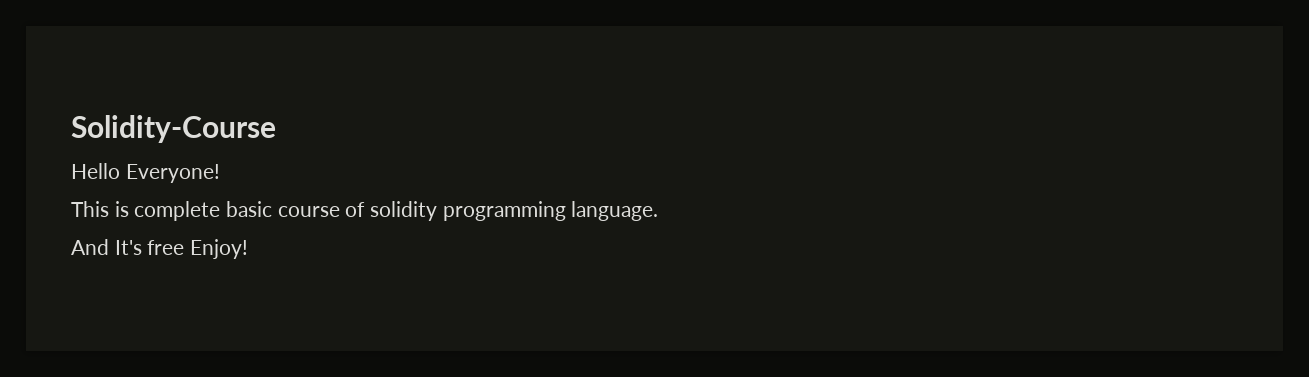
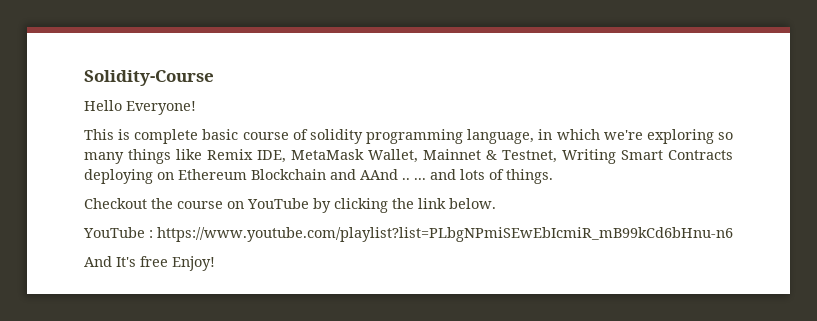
[571,201,659,221] language. -> [467,129,733,144] [84,149,733,164] [84,169,553,184] [84,198,496,213] [83,227,733,242] language, in which we're exploring so many things like Remix IDE, MetaMask Wallet, Mainnet & Testnet, Writing Smart Contracts deploying on Ethereum Blockchain and AAnd .. ... and lots of things. // Checkout the course on YouTube by clicking the link below. // YouTube : https://www.youtube.com/playlist?list=PLbgNPmiSEwEbIcmiR_mB99kCd6bHnu-n6

